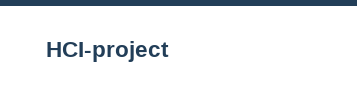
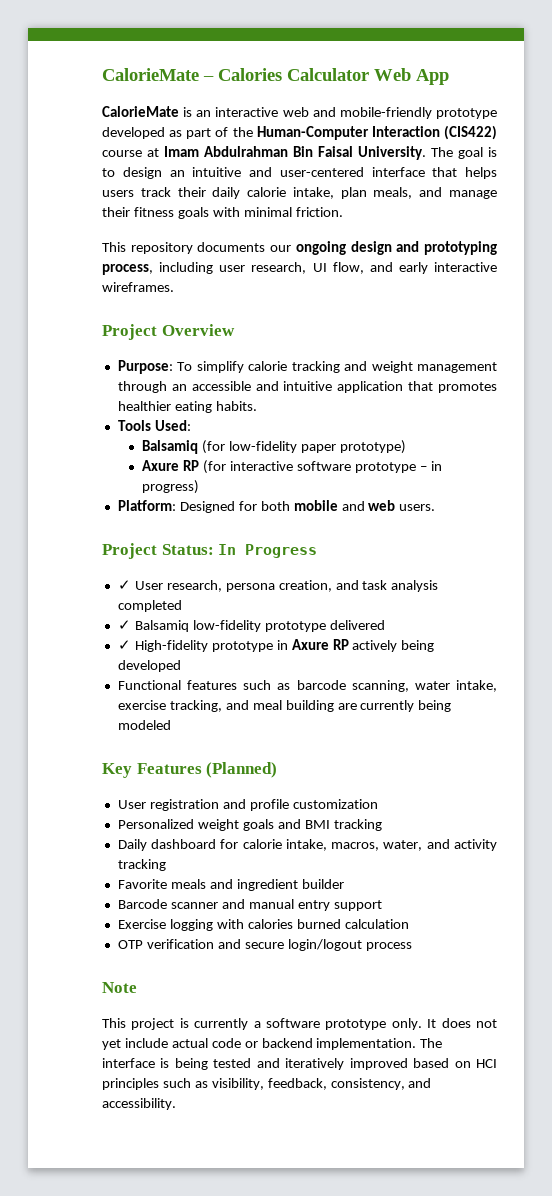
[46,41,169,62] HCI-project -> [102,68,449,85] [102,106,497,119] [102,125,497,140] [102,146,497,160] [102,167,497,179] [102,187,497,199] [102,207,343,219] [102,241,497,255] [102,262,497,275] [102,282,174,292] [102,324,235,340] [117,360,498,374] [117,381,497,393] [117,401,257,413] [117,420,191,431] [142,440,407,454] [142,460,442,474] [142,480,200,494] [117,500,436,513] [102,543,318,559] [117,580,439,592] [117,600,182,612] [117,620,385,632] [117,639,435,652] [117,660,181,672] [117,680,497,692] [117,700,452,712] [117,720,171,730] [102,762,278,778] [117,799,378,811] [117,819,382,831] [117,839,498,851] [117,859,166,871] [117,879,344,891] [117,899,382,911] [117,919,409,931] [117,939,412,951] [102,982,137,993] [102,1018,497,1030] [102,1038,443,1050] [102,1058,498,1070] [102,1078,432,1090] [102,1098,176,1110] CalorieMate – Calories Calculator Web App // CalorieMate is an interactive web and mobile-friendly prototype developed as part of the Human-Computer Interaction (CIS422) course at Imam Abdulrahman Bin Faisal University. The goal is to design an intuitive and user-centered interface that helps users track their daily calorie intake, plan meals, and manage their fitness goals with minimal friction. // This repository documents our ongoing design and prototyping process, including user research, UI flow, and early interactive wireframes. // Project Overview // Purpose: To simplify calorie tracking and weight management through an accessible and intuitive application that promotes healthier eating habits. // Tools Used: // Balsamiq (for low-fidelity paper prototype) // Axure RP (for interactive software prototype – in progress) // Platform: Designed for both mobile and web users. // Project Status: In Progress // ✓ User research, persona creation, and task analysis completed // ✓ Balsamiq low-fidelity prototype delivered // ✓ High-fidelity prototype in Axure RP actively being developed // Functional features such as barcode scanning, water intake, exercise tracking, and meal building are currently being modeled // Key Features (Planned) // User registration and profile customization // Personalized weight goals and BMI tracking // Daily dashboard for calorie intake, macros, water, and activity tracking // Favorite meals and ingredient builder // Barcode scanner and manual entry support // Exercise logging with calories burned calculation // OTP verification and secure login/logout process // Note // This project is currently a software prototype only. It does not yet include actual code or backend implementation. The interface is being tested and iteratively improved based on HCI principles such as visibility, feedback, consistency, and accessibility.

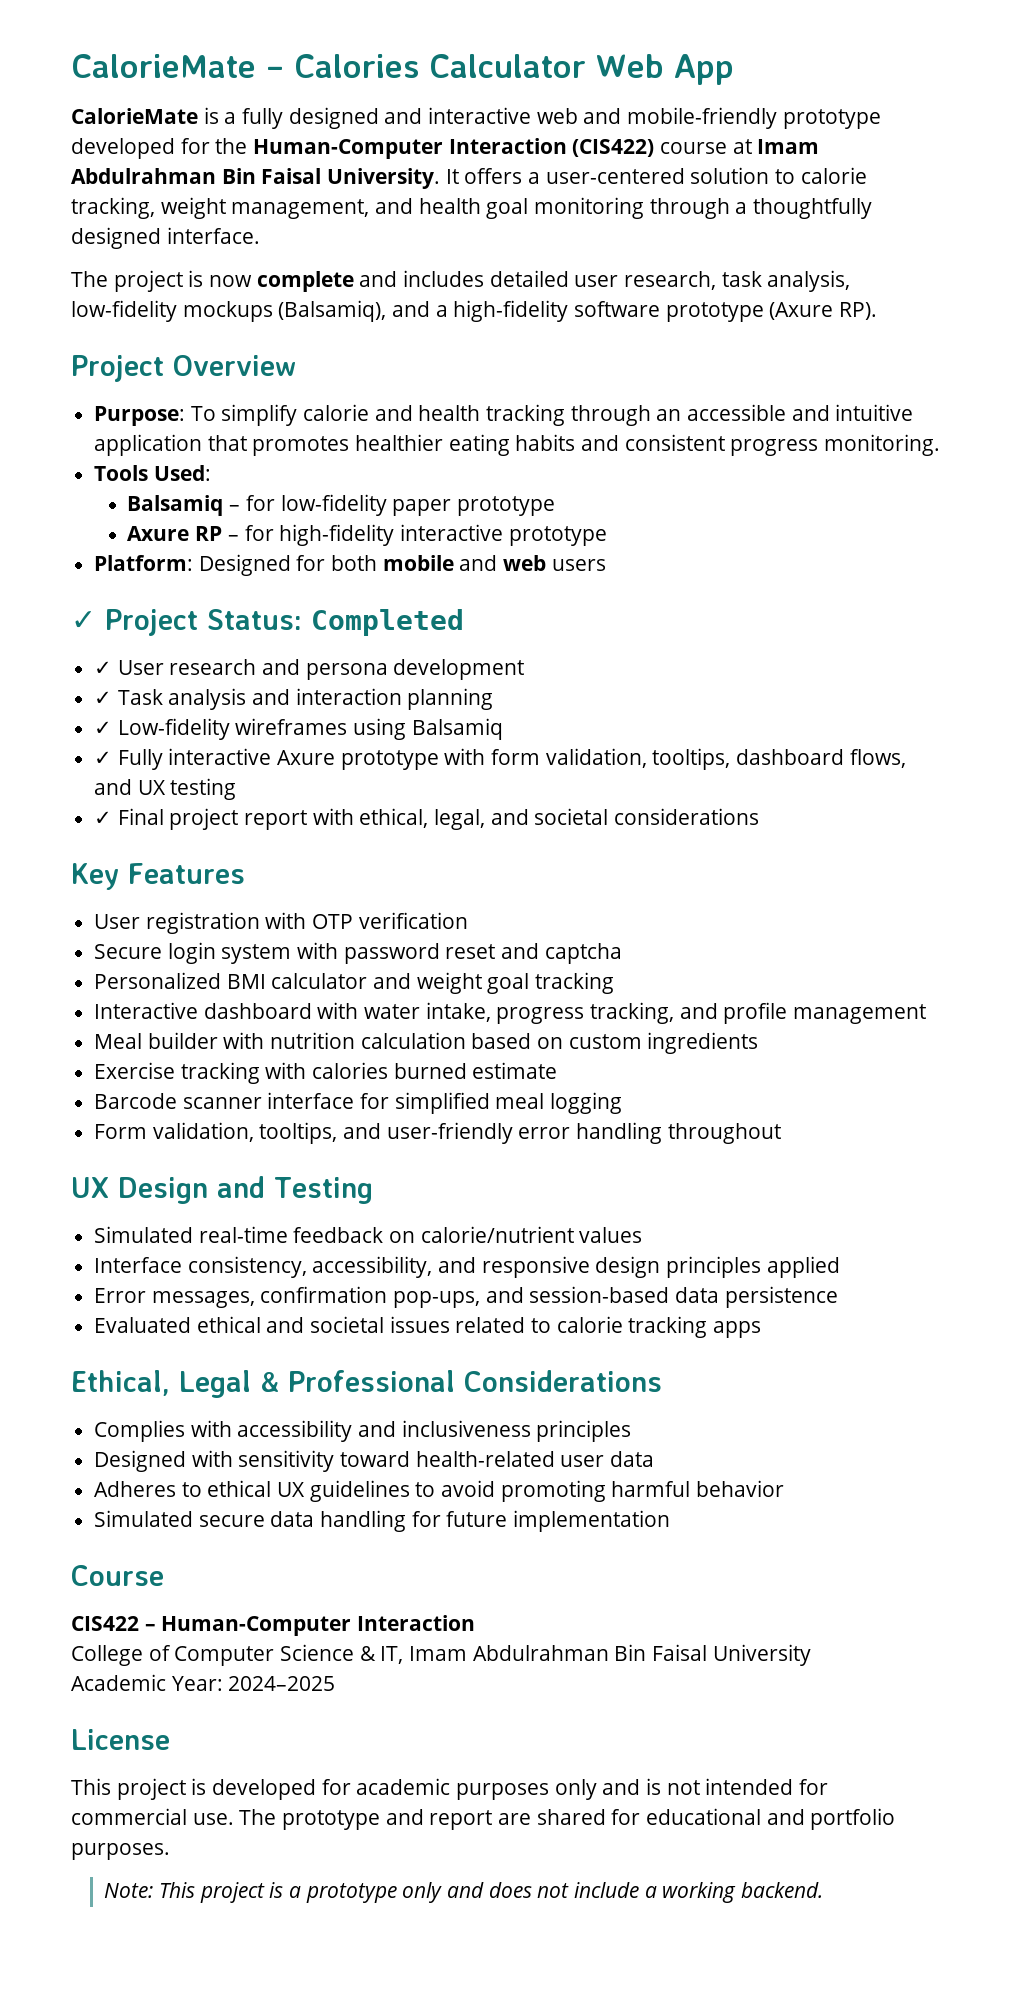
[196,110,212,117] an -> [224,107,423,129] a fully designed and
[169,127,229,139] as part of -> [180,138,210,154] for
[431,147,497,159] [102,167,497,179] [102,187,497,199] [102,207,343,219] [102,241,497,255] [102,262,497,275] [102,282,174,292] The goal is to design an intuitive and user-centered interface that helps users track their daily calorie intake, plan meals, and manage their fitness goals with minimal friction. // This repository documents our ongoing design and prototyping process, including user research, UI flow, and early interactive wireframes. -> [445,167,867,184] [71,197,873,219] [71,227,260,249] [71,270,851,292] [71,300,878,322] It offers a user-centered solution to calorie tracking, weight management, and health goal monitoring through a thoughtfully designed interface. // The project is now complete and includes detailed user research, task analysis, low-fidelity mockups (Balsamiq), and a high-fidelity software prototype (Axure RP).
[291,361,498,373] tracking and weight management -> [374,404,566,426] and health tracking
[215,401,257,411] habits. -> [515,434,941,456] habits and consistent progress monitoring.
[202,440,226,454] (for -> [229,495,275,511] – for
[340,440,407,454] [142,460,442,474] [142,480,200,494] prototype) // Axure RP (for interactive software prototype – in progress) -> [456,496,555,516] [127,524,607,546] prototype // Axure RP – for high-fidelity interactive prototype
[399,504,436,511] [102,543,318,559] [117,580,439,592] [117,600,182,612] [117,620,385,632] [117,639,435,652] [117,660,181,672] [117,680,497,692] [117,700,452,712] [117,720,171,730] users. // Project Status: In Progress // ✓ User research, persona creation, and task analysis completed // ✓ Balsamiq low-fidelity prototype delivered // ✓ High-fidelity prototype in Axure RP actively being developed // Functional features such as barcode scanning, water intake, exercise tracking, and meal building are currently being modeled -> [551,559,606,571] [71,609,464,636] [94,659,525,680] [94,688,494,710] [94,718,503,740] [94,748,906,770] [94,778,237,800] [94,808,760,830] users // ✓ Project Status: Completed // ✓ User research and persona development // ✓ Task analysis and interaction planning // ✓ Low-fidelity wireframes using Balsamiq // ✓ Fully interactive Axure prototype with form validation, tooltips, dashboard flows, and UX testing // ✓ Final project report with ethical, legal, and societal considerations
[206,762,278,778] (Planned) -> (245, 873) none
[222,799,378,811] [117,819,382,831] [117,839,498,851] [117,859,166,871] [117,879,344,891] [117,899,382,911] [117,919,409,931] [117,939,412,951] [102,982,137,993] [102,1018,497,1030] [102,1038,443,1050] [102,1058,498,1070] [102,1078,432,1090] [102,1098,176,1110] and profile customization // Personalized weight goals and BMI tracking // Daily dashboard for calorie intake, macros, water, and activity tracking // Favorite meals and ingredient builder // Barcode scanner and manual entry support // Exercise logging with calories burned calculation // OTP verification and secure login/logout process // Note // This project is currently a software prototype only. It does not yet include actual code or backend implementation. The interface is being tested and iteratively improved based on HCI principles such as visibility, feedback, consistency, and accessibility. -> [265,912,468,929] [94,942,622,964] [94,972,615,994] [94,1002,927,1024] [94,1032,759,1054] [94,1062,558,1084] [94,1092,623,1114] [94,1122,781,1144] [71,1176,373,1204] [94,1226,643,1243] [94,1256,840,1278] [94,1286,838,1308] [94,1316,762,1338] [71,1370,662,1398] [94,1420,632,1442] [94,1450,655,1472] [94,1480,785,1502] [94,1510,671,1532] [71,1565,164,1586] [71,1615,476,1636] [71,1644,811,1666] [71,1674,336,1691] [71,1729,170,1750] [71,1778,829,1800] [71,1808,896,1830] [71,1843,170,1860] [104,1882,824,1903] with OTP verification // Secure login system with password reset and captcha // Personalized BMI calculator and weight goal tracking // Interactive dashboard with water intake, progress tracking, and profile management // Meal builder with nutrition calculation based on custom ingredients // Exercise tracking with calories burned estimate // Barcode scanner interface for simplified meal logging // Form validation, tooltips, and user-friendly error handling throughout // UX Design and Testing // Simulated real-time feedback on calorie/nutrient values // Interface consistency, accessibility, and responsive design principles applied // Error messages, confirmation pop-ups, and session-based data persistence // Evaluated ethical and societal issues related to calorie tracking apps // Ethical, Legal & Professional Considerations // Complies with accessibility and inclusiveness principles // Designed with sensitivity toward health-related user data // Adheres to ethical UX guidelines to avoid promoting harmful behavior // Simulated secure data handling for future implementation // Course // CIS422 – Human-Computer Interaction // College of Computer Science & IT, Imam Abdulrahman Bin Faisal University // Academic Year: 2024–2025 // License // This project is developed for academic purposes only and is not intended for commercial use. The prototype and report are shared for educational and portfolio purposes. // Note: This project is a prototype only and does not include a working backend.

